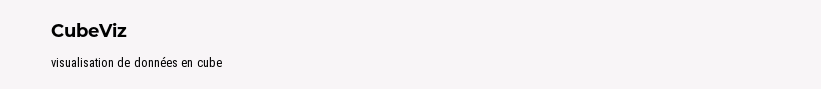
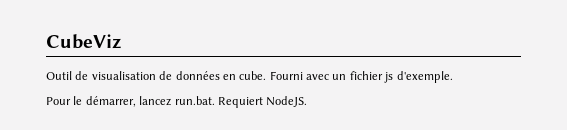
(127, 29) none -> [46,71,89,80] Outil de
[196,57,222,67] cube -> [239,71,453,83] [46,96,308,108] cube. Fourni avec un fichier js d'exemple. // Pour le démarrer, lancez run.bat. Requiert NodeJS.

